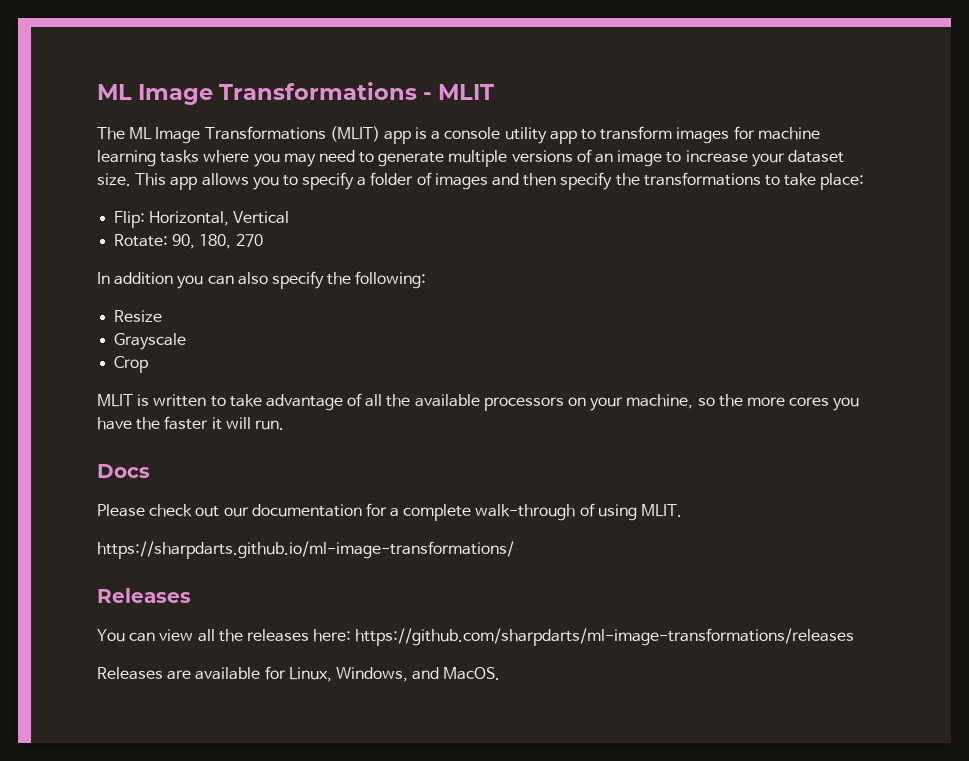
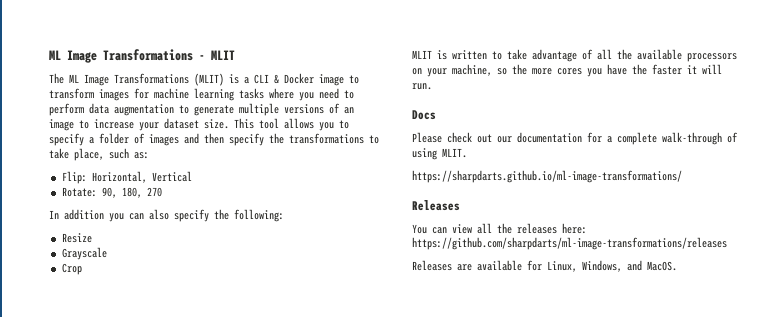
[383,130,411,144] app -> (224, 79) none
[444,127,577,144] console utility app -> [254,73,344,86] CLI & Docker image
[283,153,316,167] may -> (314, 96) none
(375, 157) none -> [49,103,189,116] perform data augmentation to
[170,176,198,190] app -> [259,118,279,129] tool
[820,173,865,190] place: -> [74,148,149,161] place, such as:

